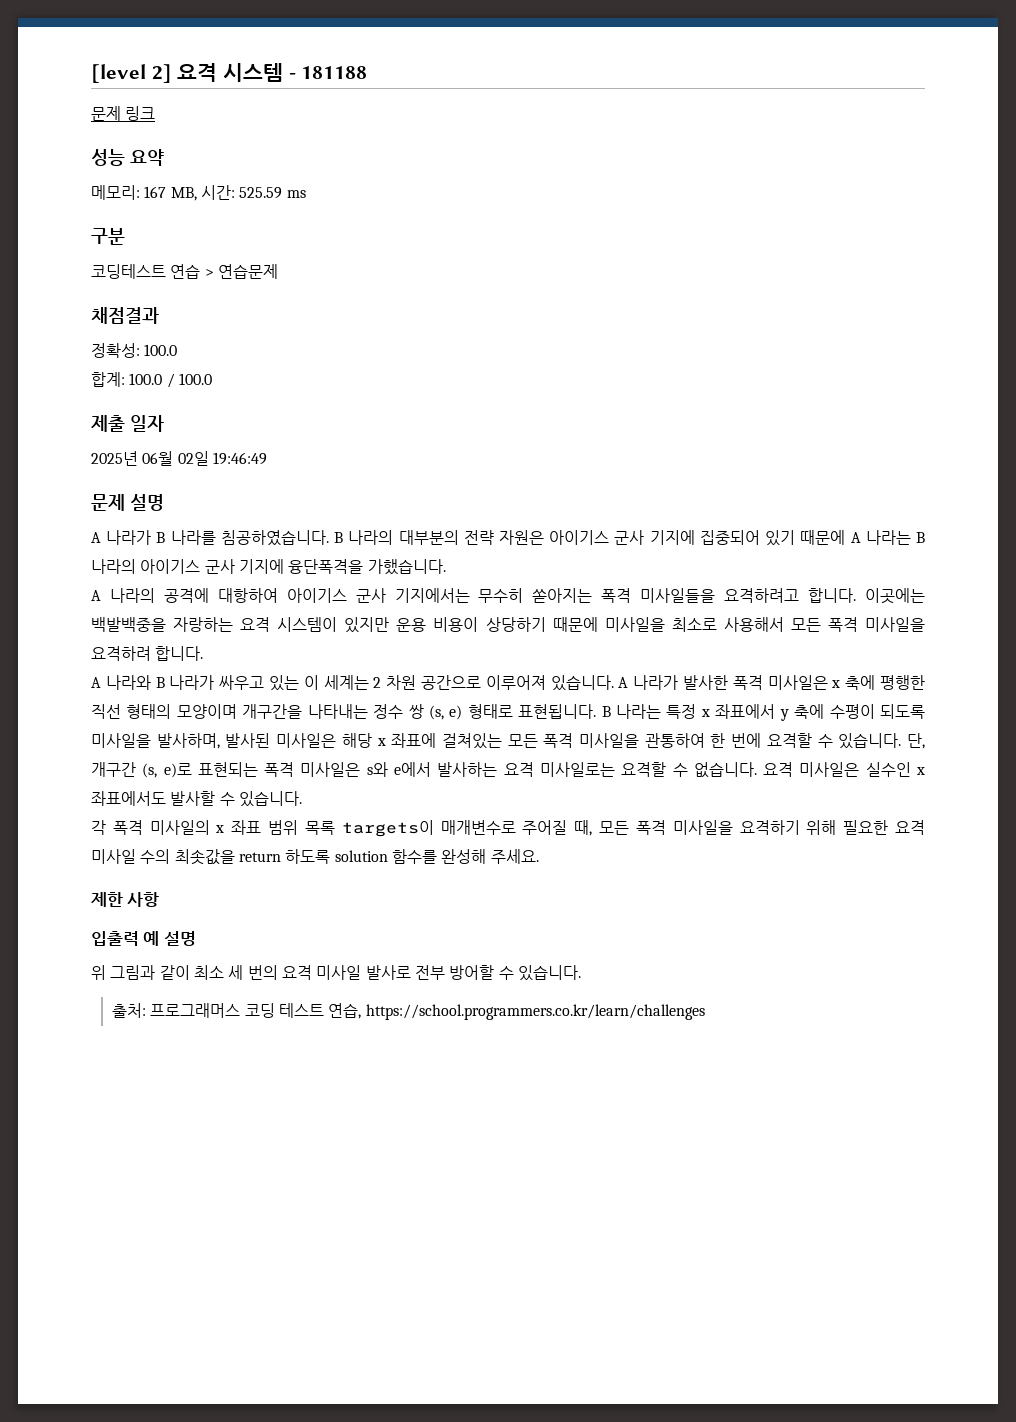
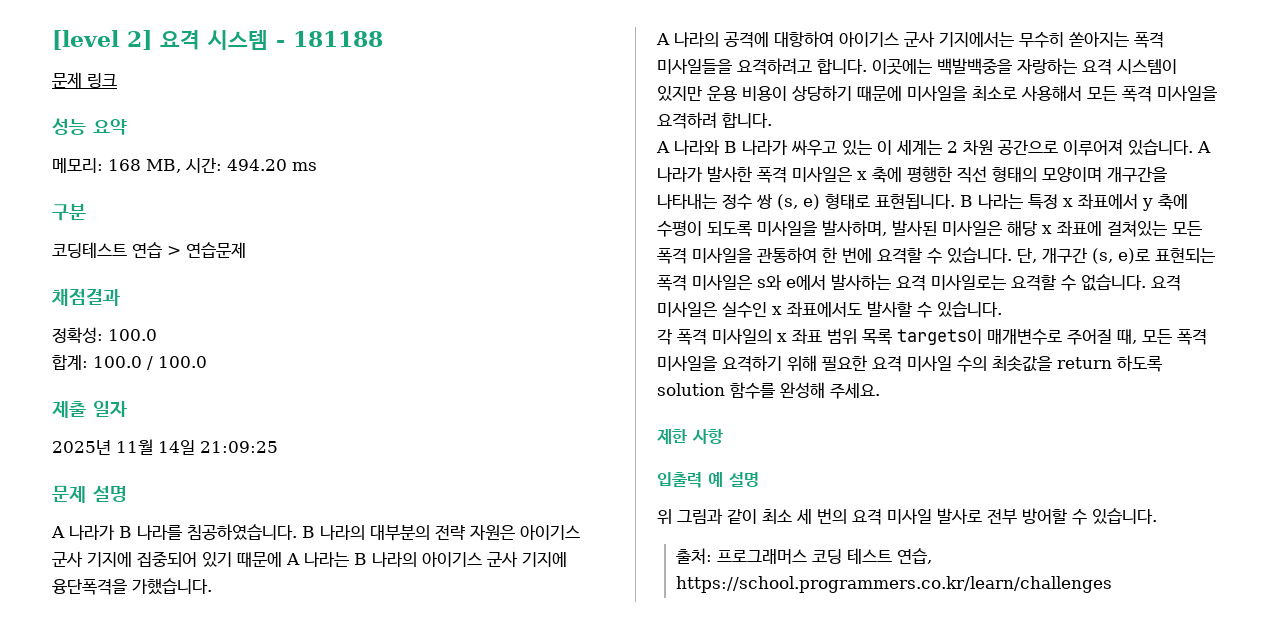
[144,186,167,198] 167 -> [108,159,141,171] 168
[239,187,283,199] 525.59 -> [227,159,287,171] 494.20
[142,451,267,466] 06월 02일 19:46:49 -> [116,439,278,455] 11월 14일 21:09:25

